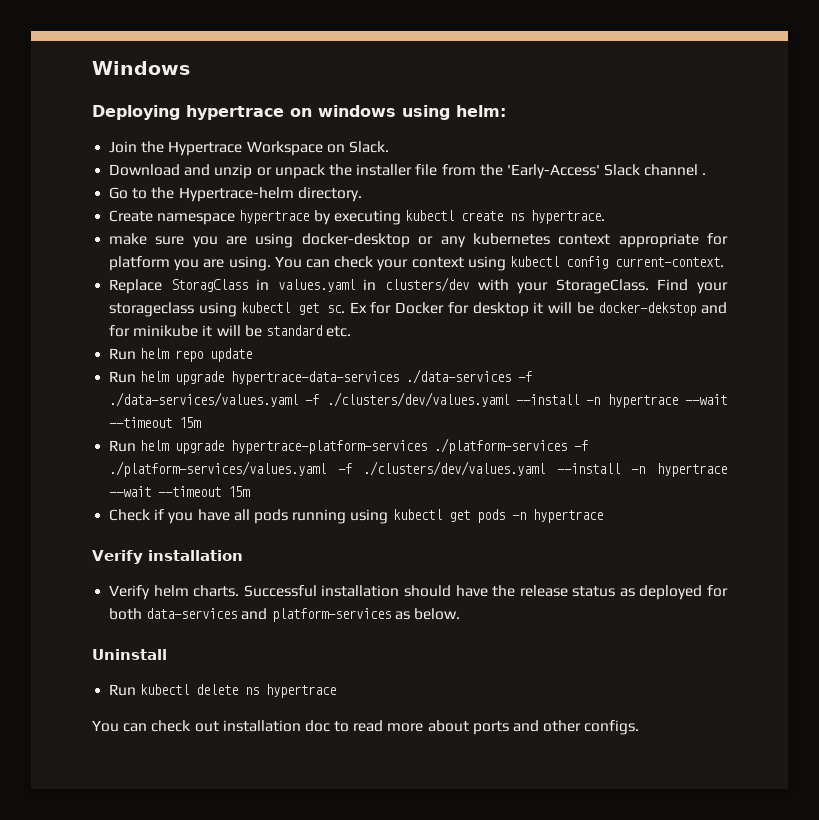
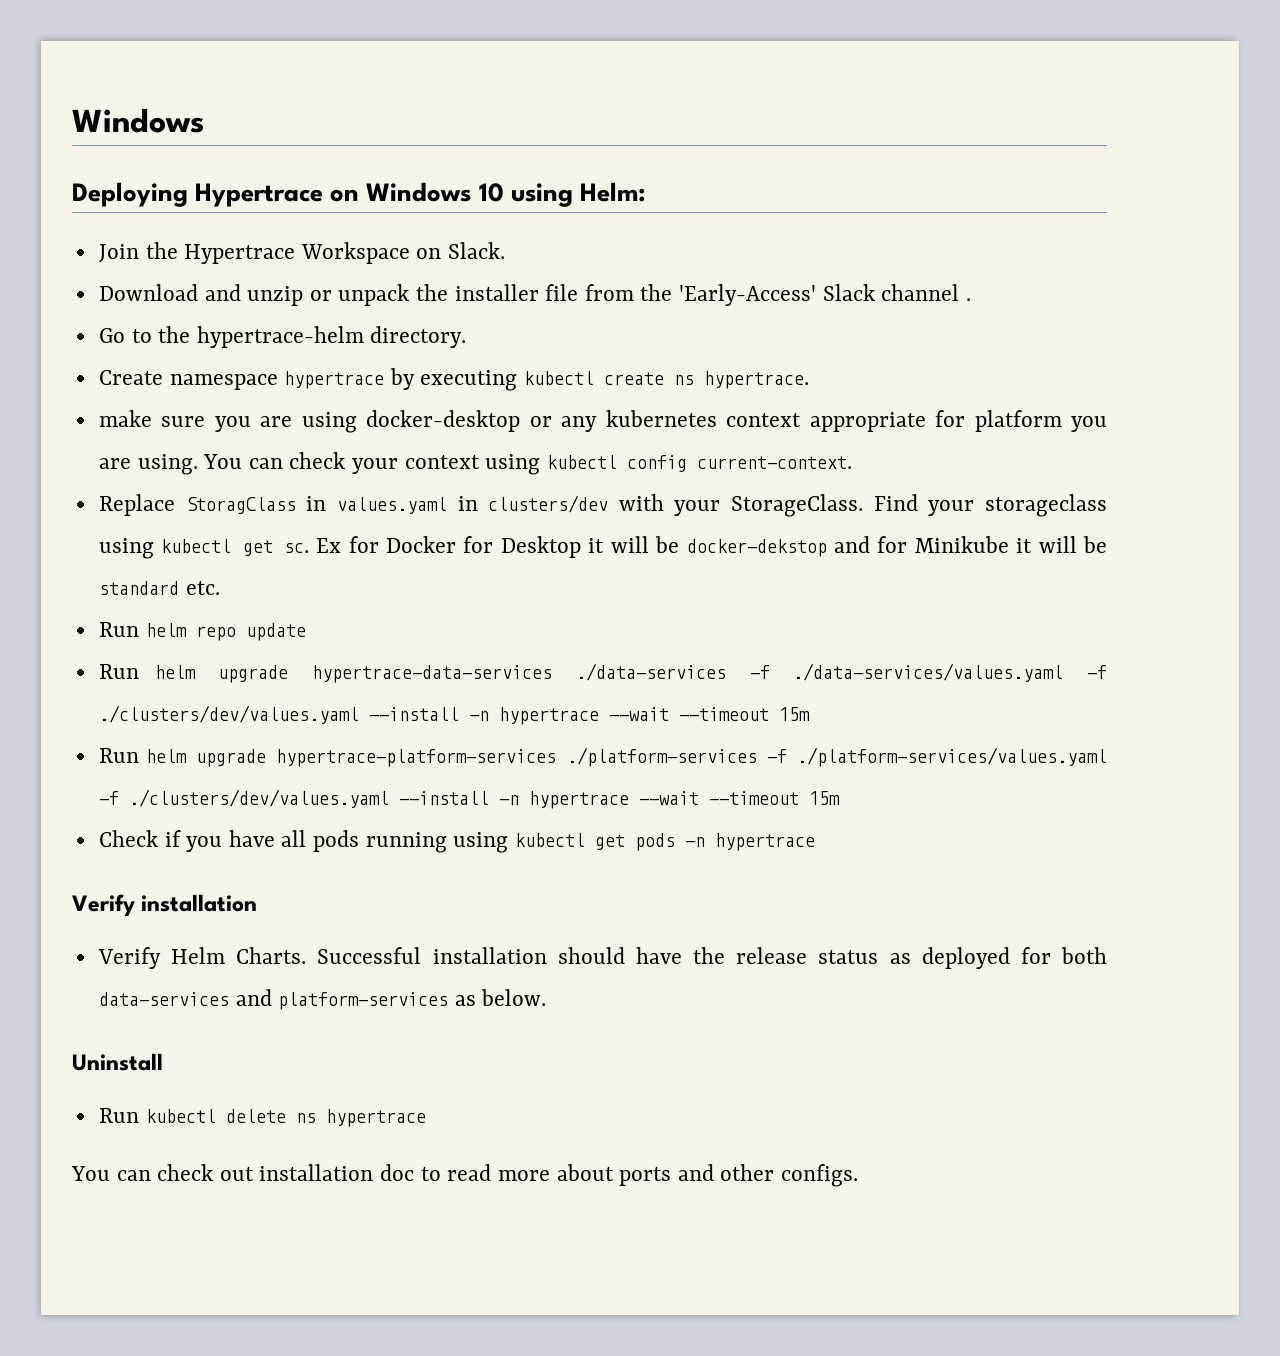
[186,105,506,120] hypertrace on windows using helm: -> [195,182,646,207] Hypertrace on Windows 10 using Helm:
[178,187,294,202] Hypertrace-helm -> [196,326,364,348] hypertrace-helm
[472,302,529,317] desktop -> [500,536,581,558] Desktop
[133,325,199,337] minikube -> [914,536,1009,553] Minikube
[153,585,240,597] helm charts. -> [171,947,307,964] Helm Charts.

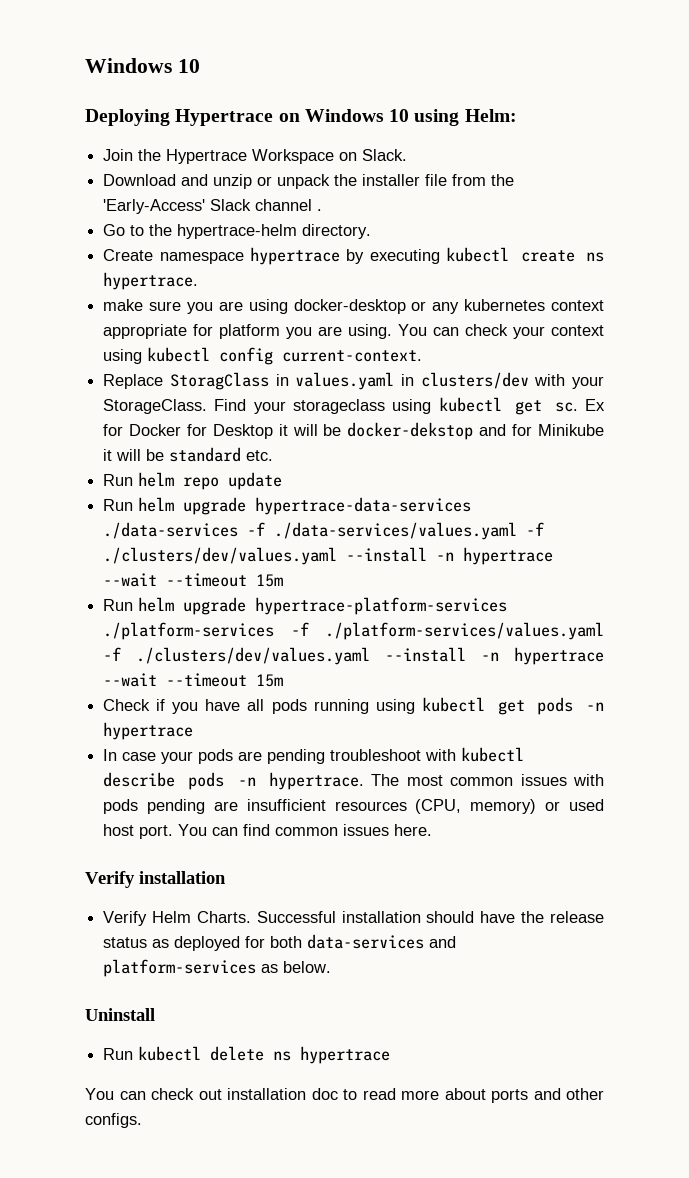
[72,108,204,133] Windows -> [85,58,200,73] Windows 10
(815, 842) none -> [103,747,525,764] [103,772,605,790] [103,799,604,814] [103,824,433,839] // In case your pods are pending troubleshoot with kubectl describe pods -n hypertrace. The most common issues with pods pending are insufficient resources (CPU, memory) or used host port. You can find common issues here.

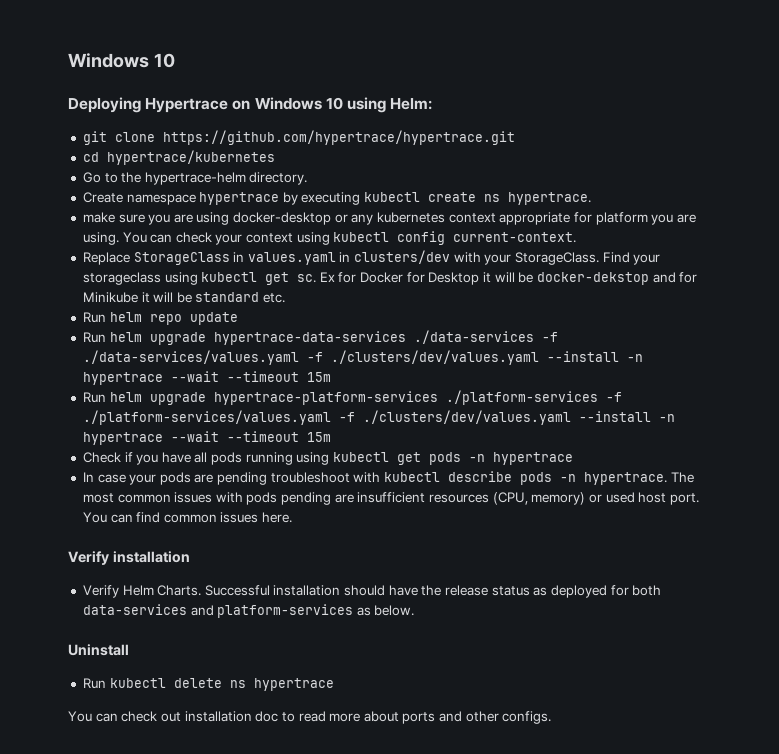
[103,149,408,164] [103,174,515,189] [103,199,323,214] Join the Hypertrace Workspace on Slack. // Download and unzip or unpack the installer file from the 'Early-Access' Slack channel . -> [82,130,515,145] [82,150,275,165] git clone https://github.com/hypertrace/hypertrace.git // cd hypertrace/kubernetes
[169,372,269,390] StoragClass -> [133,252,230,265] StorageClass

